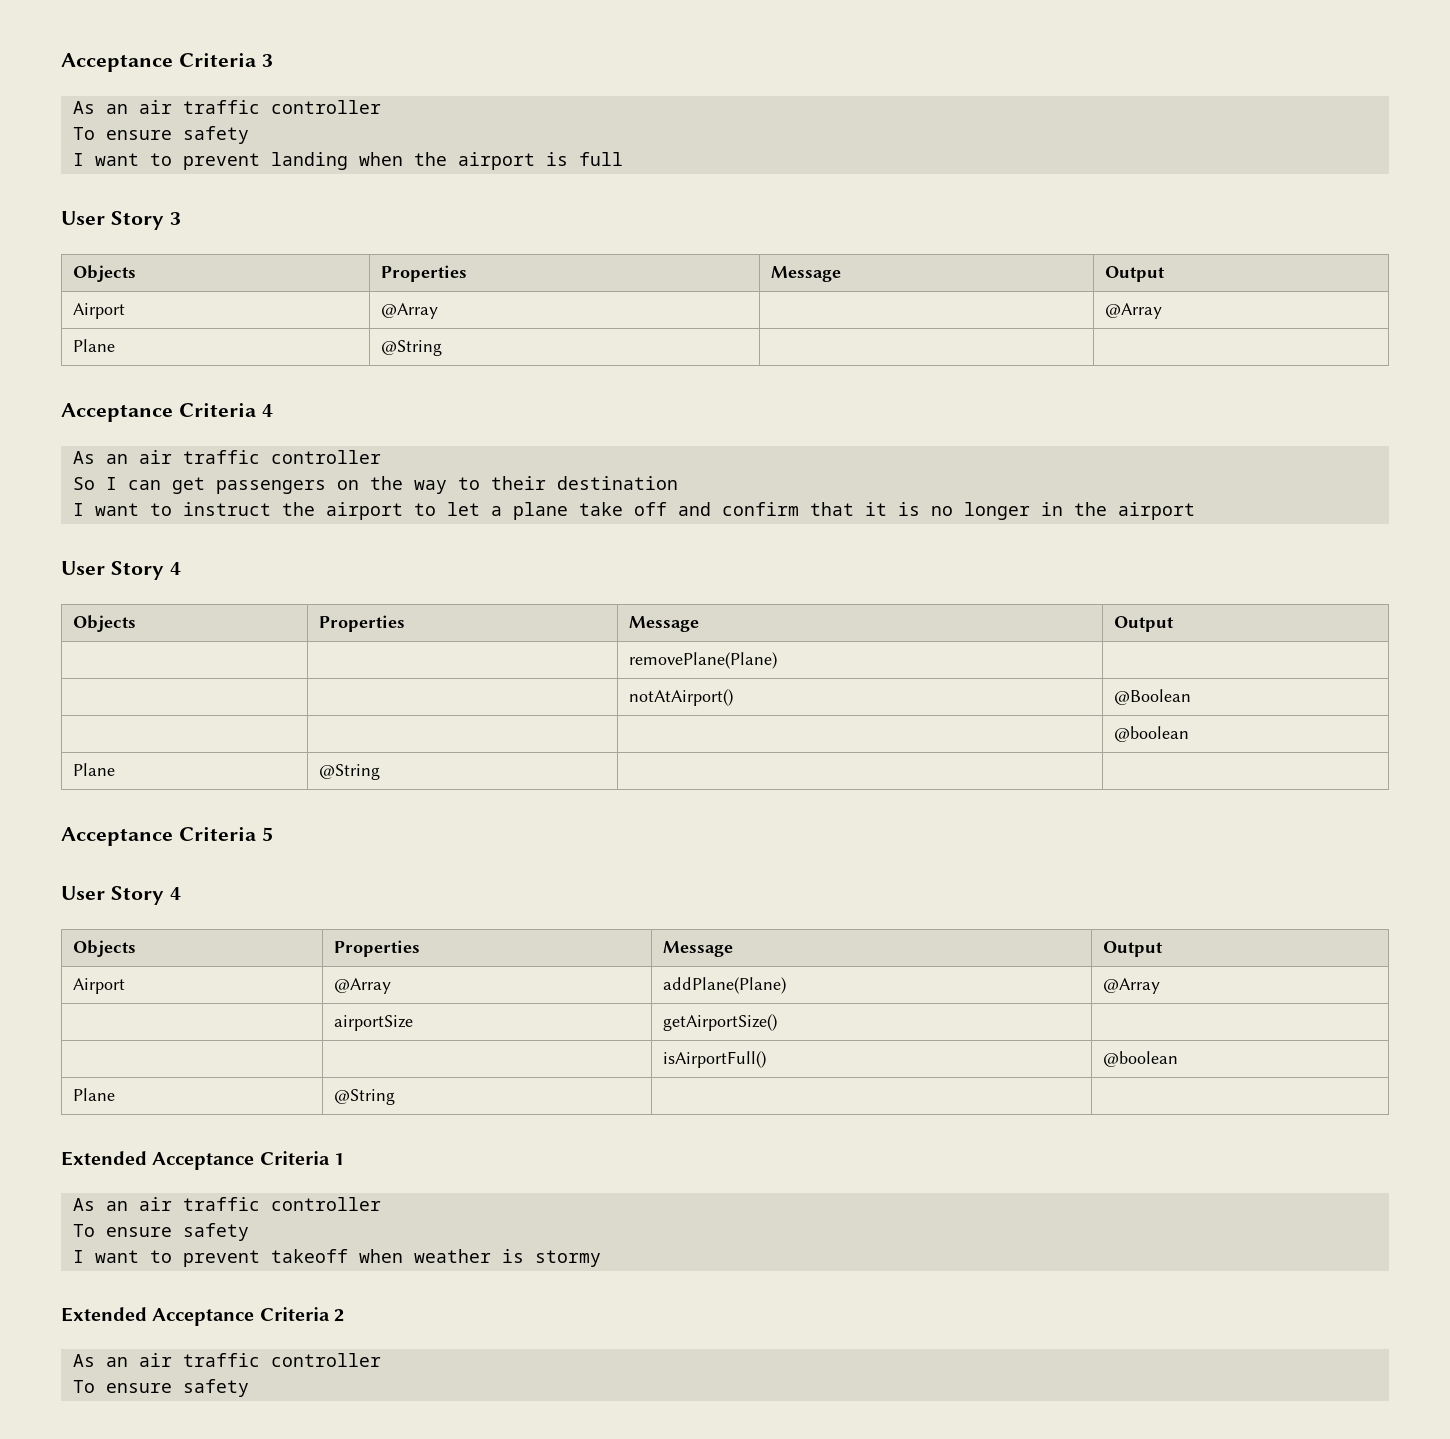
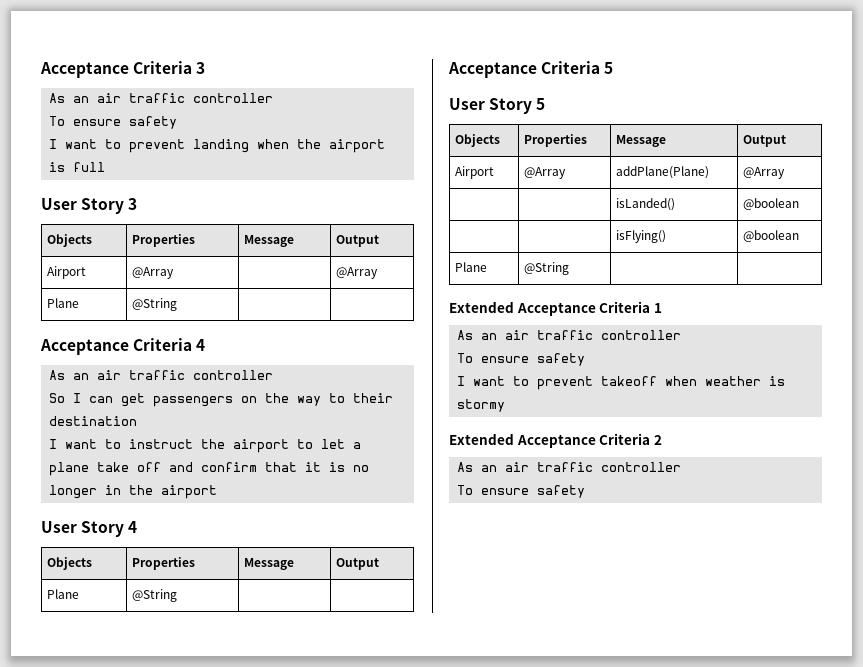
[628,652,777,669] [628,689,733,706] [1113,689,1191,705] [1113,726,1189,742] // | | removePlane(Plane) | // | | notAtAirport() | @Boolean // | | | @boolean -> (379, 564) none
[169,887,181,900] 4 -> [536,98,546,110] 5
[333,1015,413,1031] [662,1014,777,1031] [662,1051,766,1068] airportSize | getAirportSize() | // | | isAirportFull() -> [615,198,675,211] [742,198,799,210] [615,230,666,243] | isLanded() | @boolean // | | isFlying()

